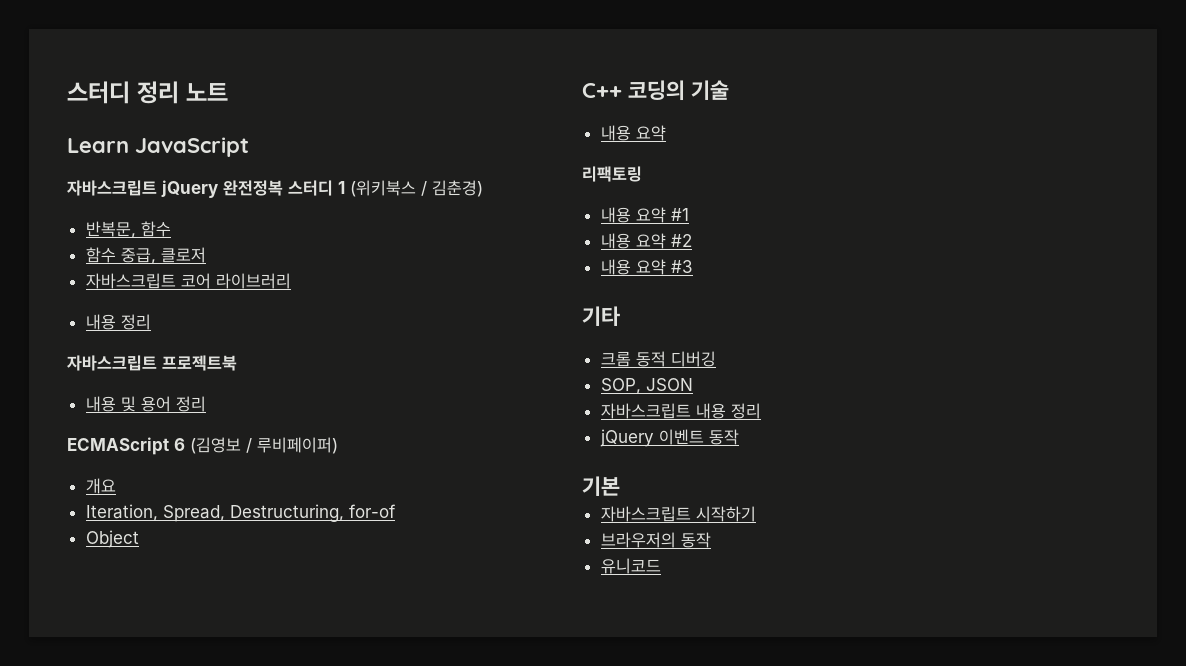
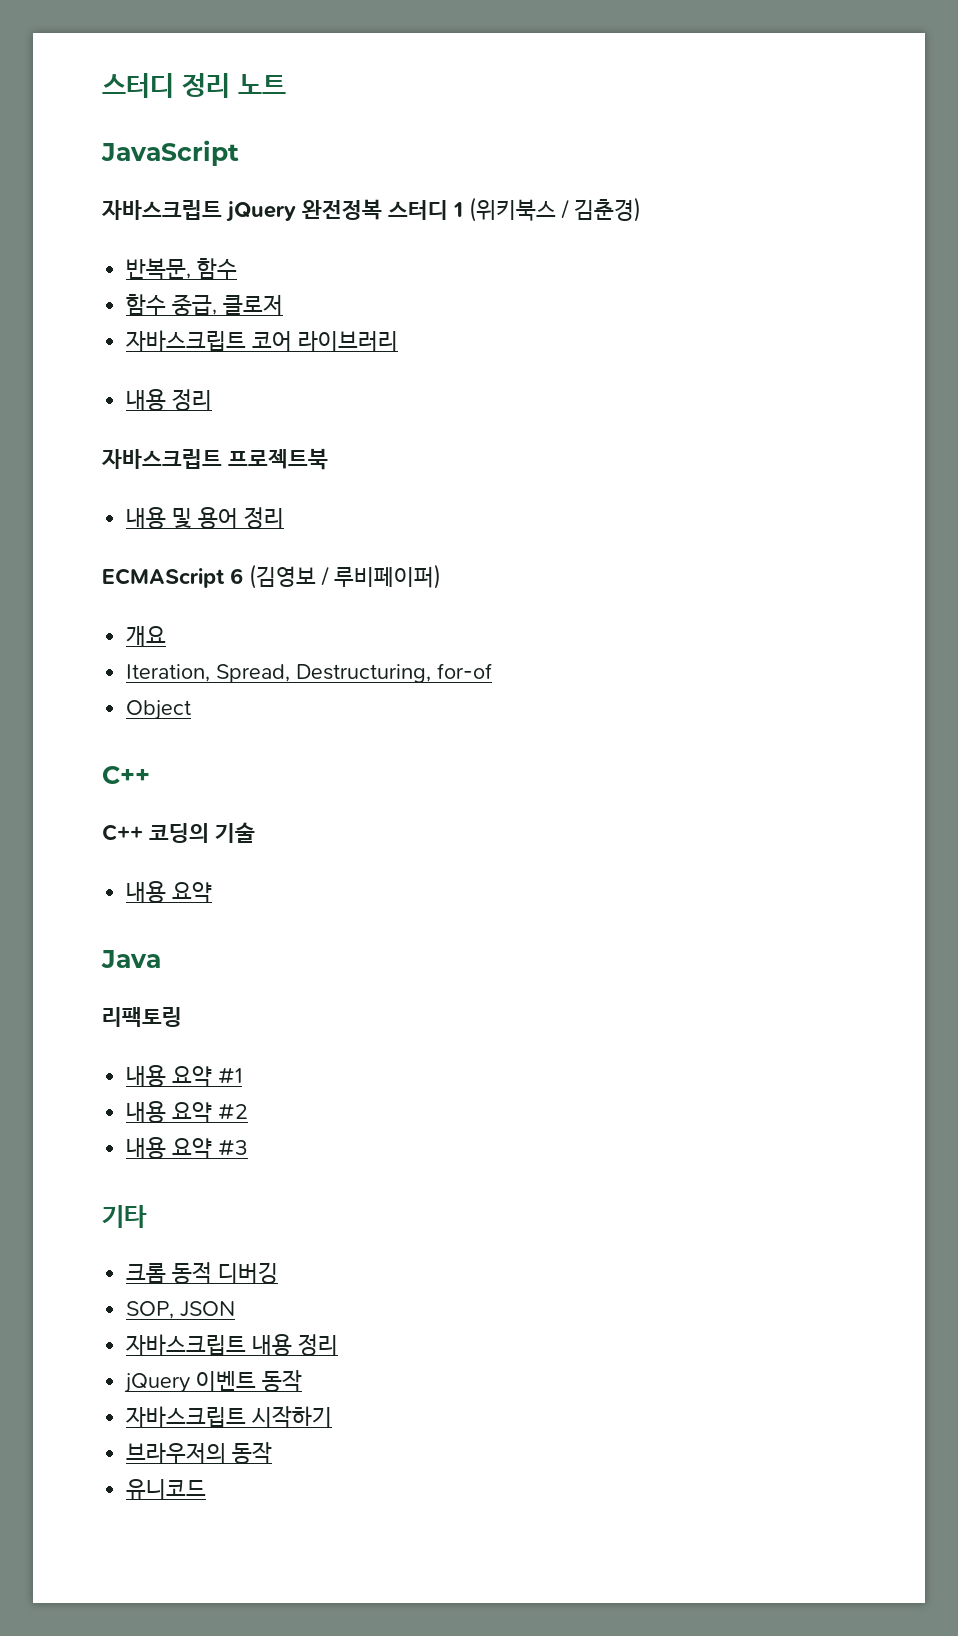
[67,138,129,153] Learn -> (286, 84) none
(622, 90) none -> [102,824,143,841] // C++
(666, 133) none -> [101,950,161,968] // Java
[582,476,620,496] // 기본 -> (303, 1381) none

